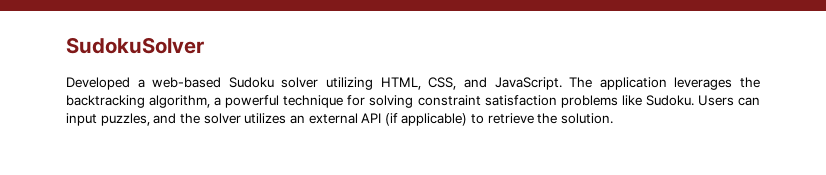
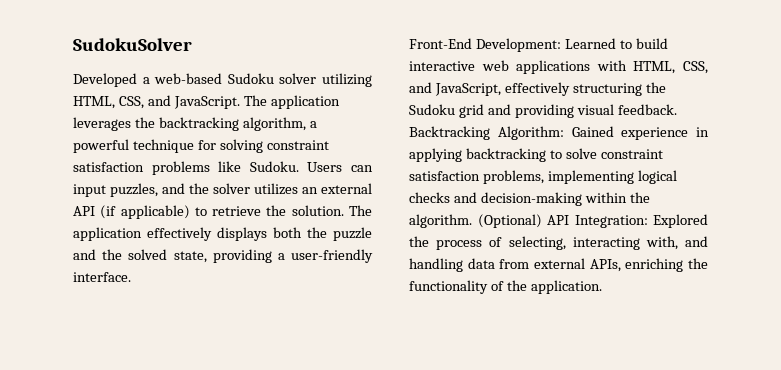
(614, 118) none -> [349,205,372,216] [73,227,372,241] [73,249,373,263] [73,272,131,282] [409,38,668,52] [409,60,708,74] [409,82,666,96] [409,104,677,118] [409,126,709,140] [409,148,663,162] [409,170,677,184] [409,192,650,206] [409,214,708,228] [409,236,708,250] [409,258,708,272] [409,280,602,294] The application effectively displays both the puzzle and the solved state, providing a user-friendly interface. // Front-End Development: Learned to build interactive web applications with HTML, CSS, and JavaScript, effectively structuring the Sudoku grid and providing visual feedback. Backtracking Algorithm: Gained experience in applying backtracking to solve constraint satisfaction problems, implementing logical checks and decision-making within the algorithm. (Optional) API Integration: Explored the process of selecting, interacting with, and handling data from external APIs, enriching the functionality of the application.

